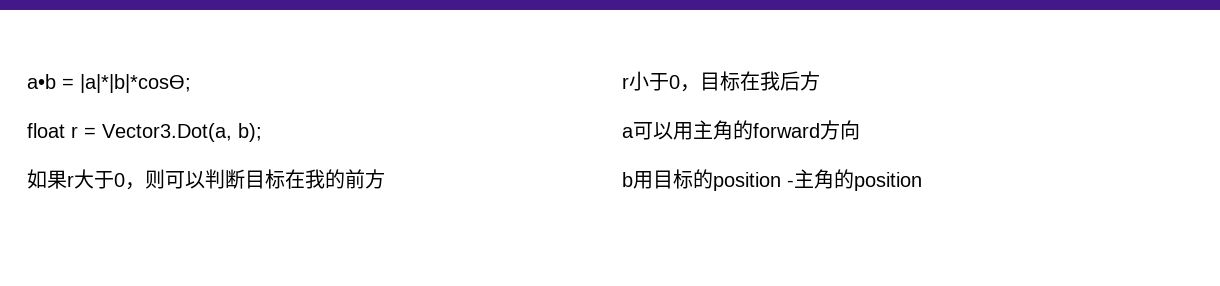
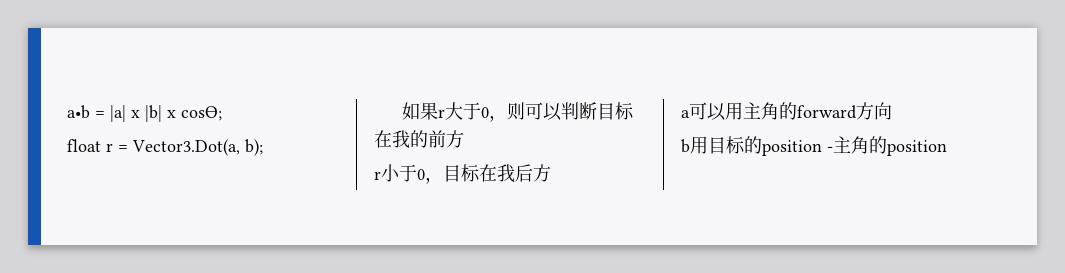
[80,74,191,93] |a|*|b|*cosƟ; -> [110,105,222,122] |a| x |b| x cosƟ;

